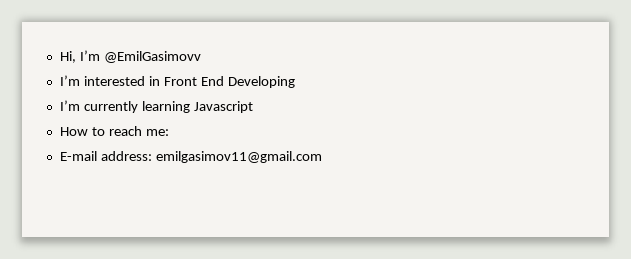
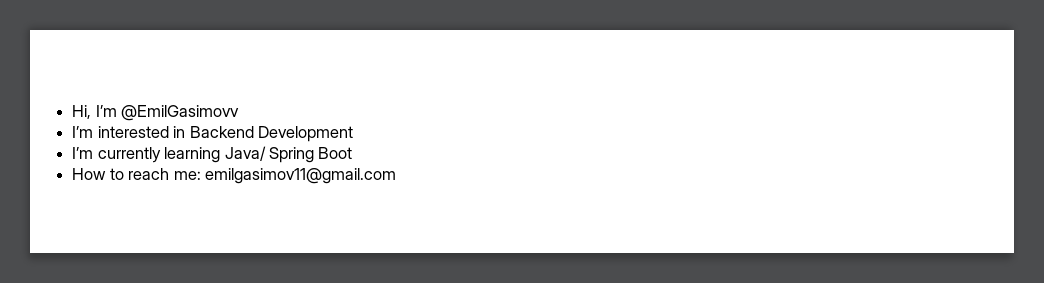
[163,76,295,88] Front End Developing -> [189,126,353,142] Backend Development
[193,101,253,113] Javascript -> [224,146,353,163] Java/ Spring Boot
[59,151,152,161] // E-mail address: -> (201, 175) none

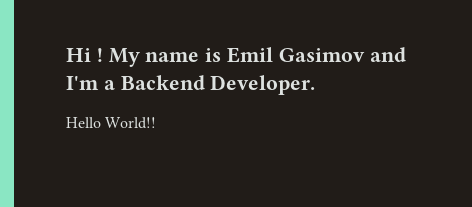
[72,105,240,121] [72,126,353,142] [72,146,353,163] [72,168,396,184] Hi, I’m @EmilGasimovv // I’m interested in Backend Development // I’m currently learning Java/ Spring Boot // How to reach me: emilgasimov11@gmail.com -> [66,47,406,67] [66,75,316,95] [66,117,157,129] Hi ! My name is Emil Gasimov and I'm a Backend Developer. // Hello World!!

